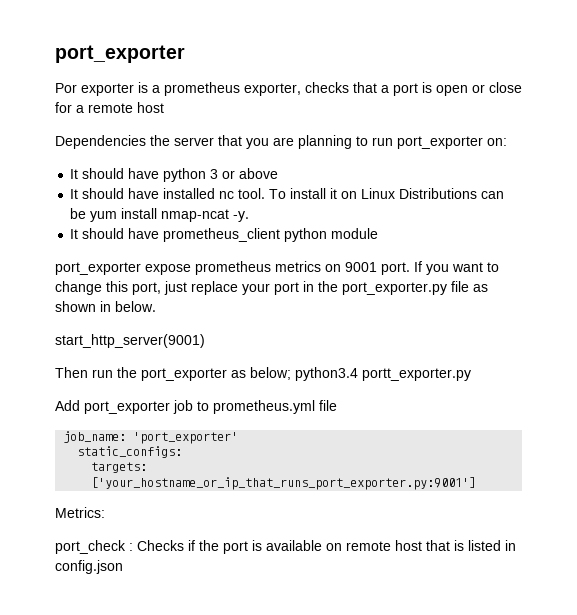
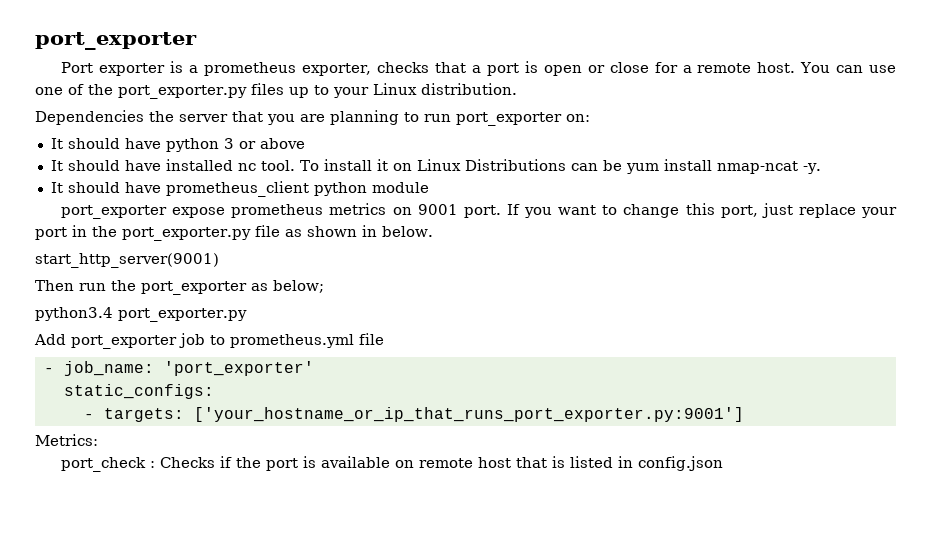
[55,83,77,93] Por -> [60,62,93,73] Port
[137,102,164,113] host -> [757,62,897,73] [35,83,517,99] host. You can use one of the port_exporter.py files up to your Linux distribution.
[295,367,471,381] python3.4 portt_exporter.py -> [35,307,247,322] // python3.4 port_exporter.py
(337, 405) none -> [43,368,54,373] -
(183, 452) none -> [83,414,94,419] -

